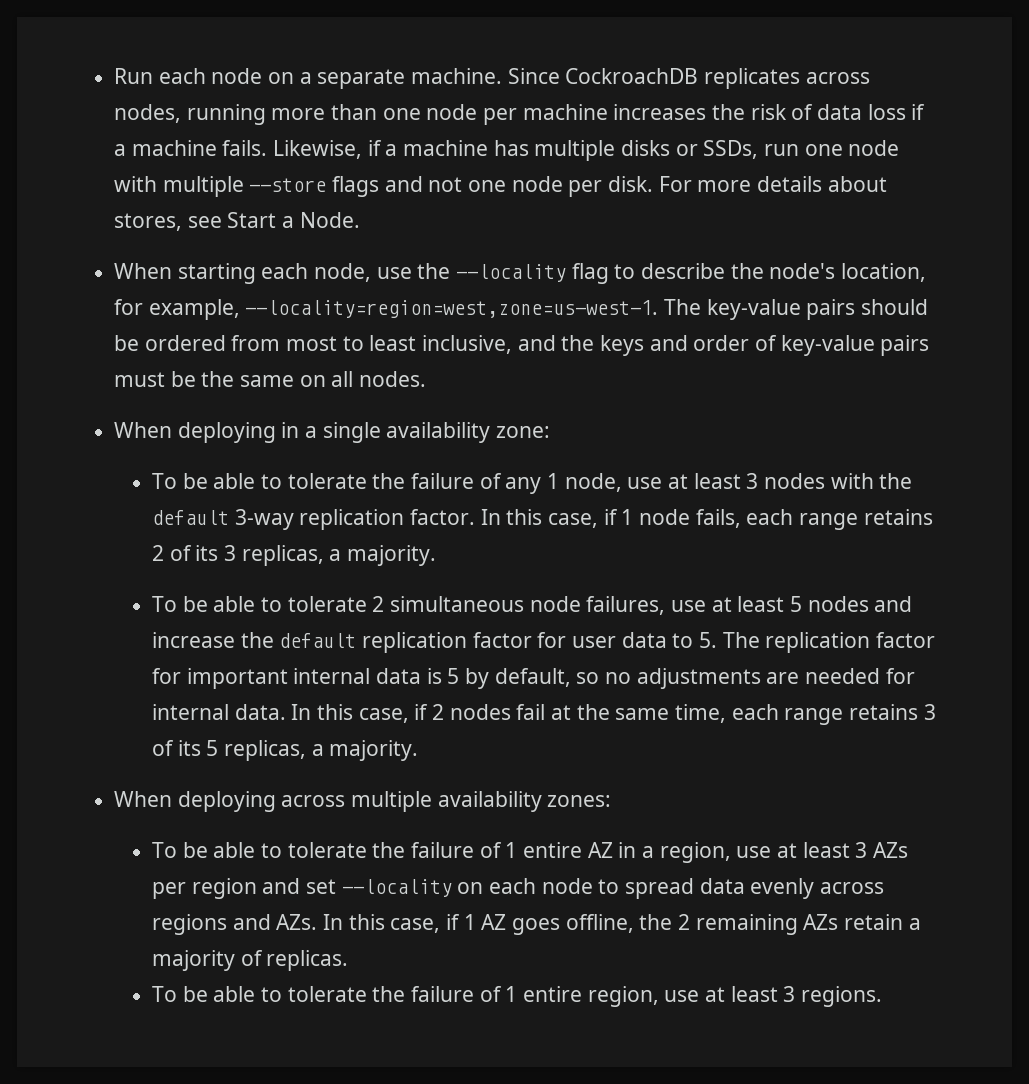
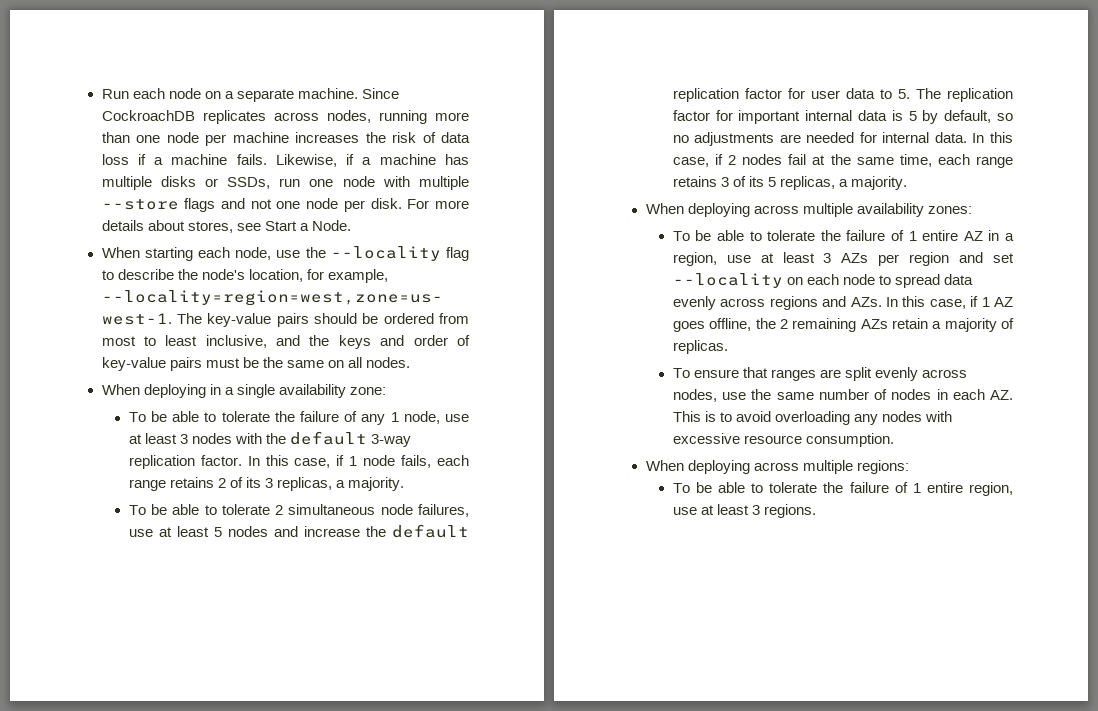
(349, 960) none -> [672,367,968,381] [672,389,1014,402] [672,411,953,425] [672,433,894,447] [645,460,909,474] // To ensure that ranges are split evenly across nodes, use the same number of nodes in each AZ. This is to avoid overloading any nodes with excessive resource consumption. // When deploying across multiple regions:

